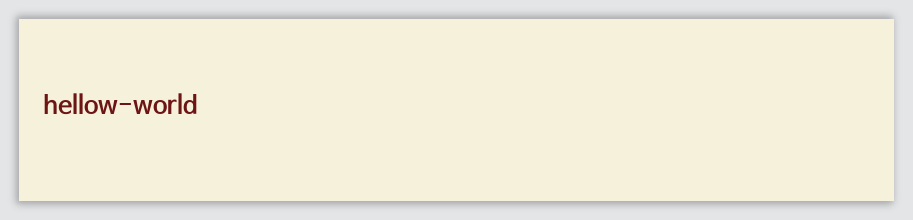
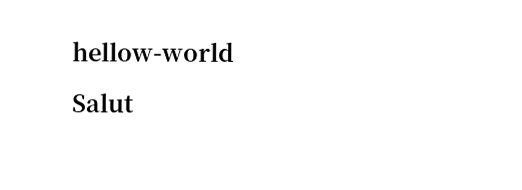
(198, 104) none -> [71,93,135,113] // Salut

